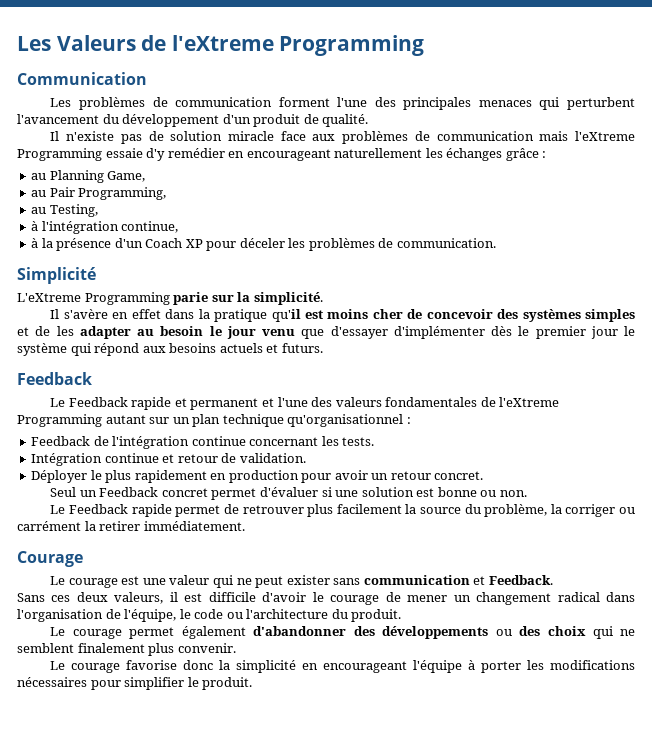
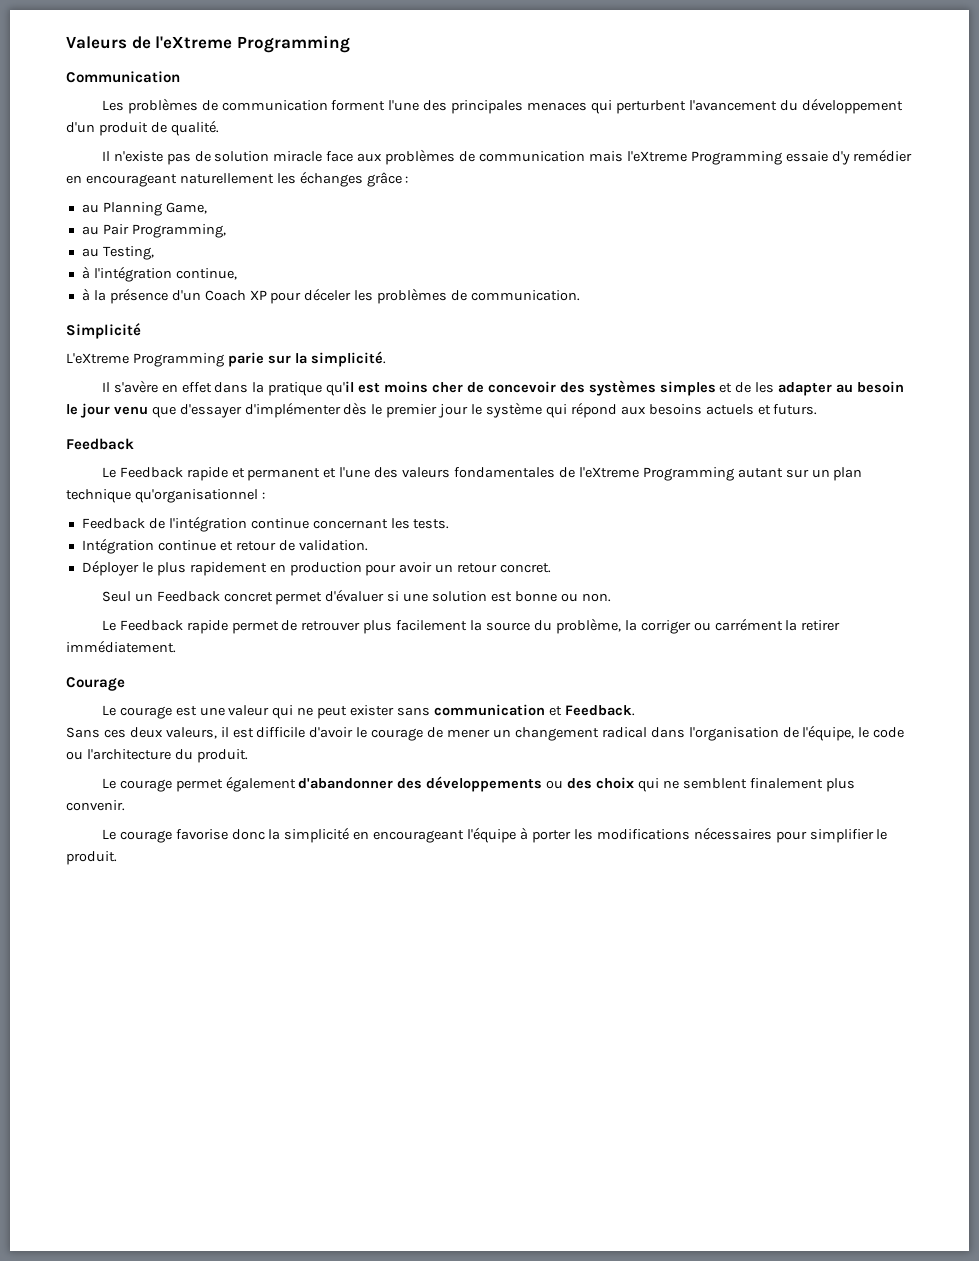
[17,36,51,51] Les -> (66, 42) none

